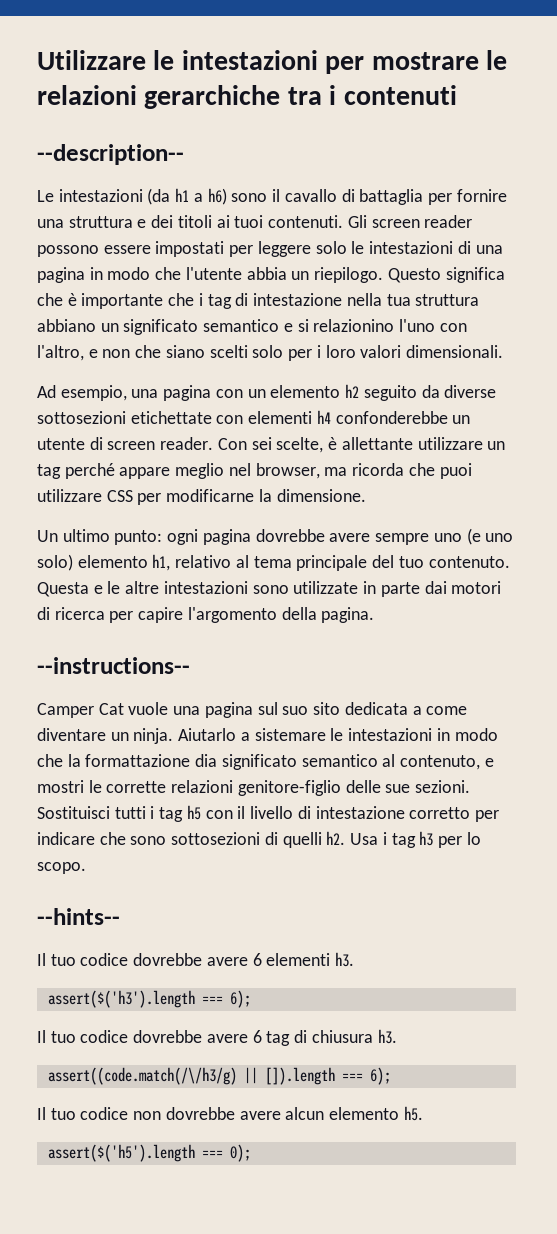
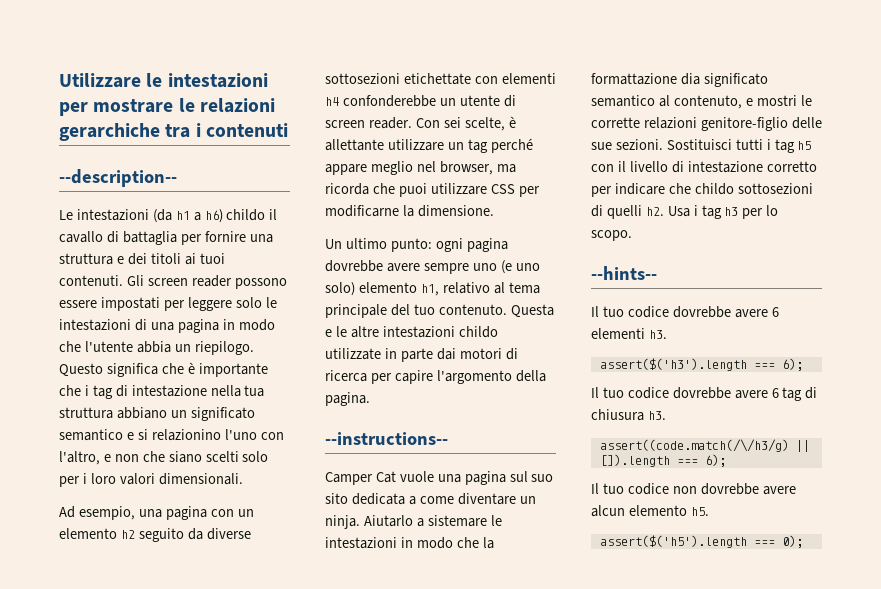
[231,193,268,202] sono -> [226,209,266,221] childo
[252,585,289,594] sono -> [458,326,498,338] childo
[130,836,167,845] sono -> [694,183,734,195] childo

